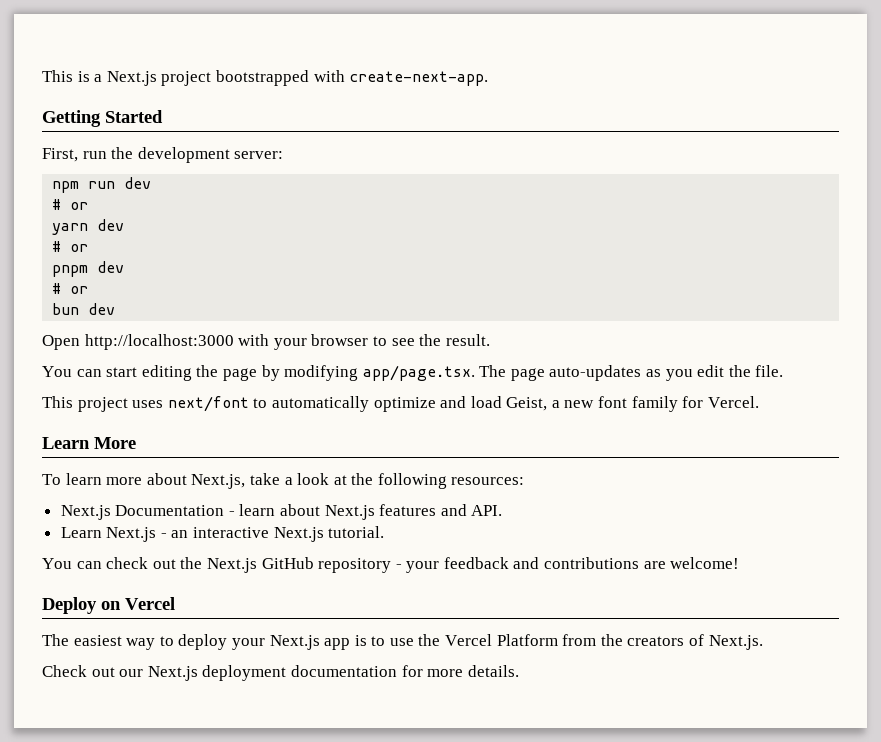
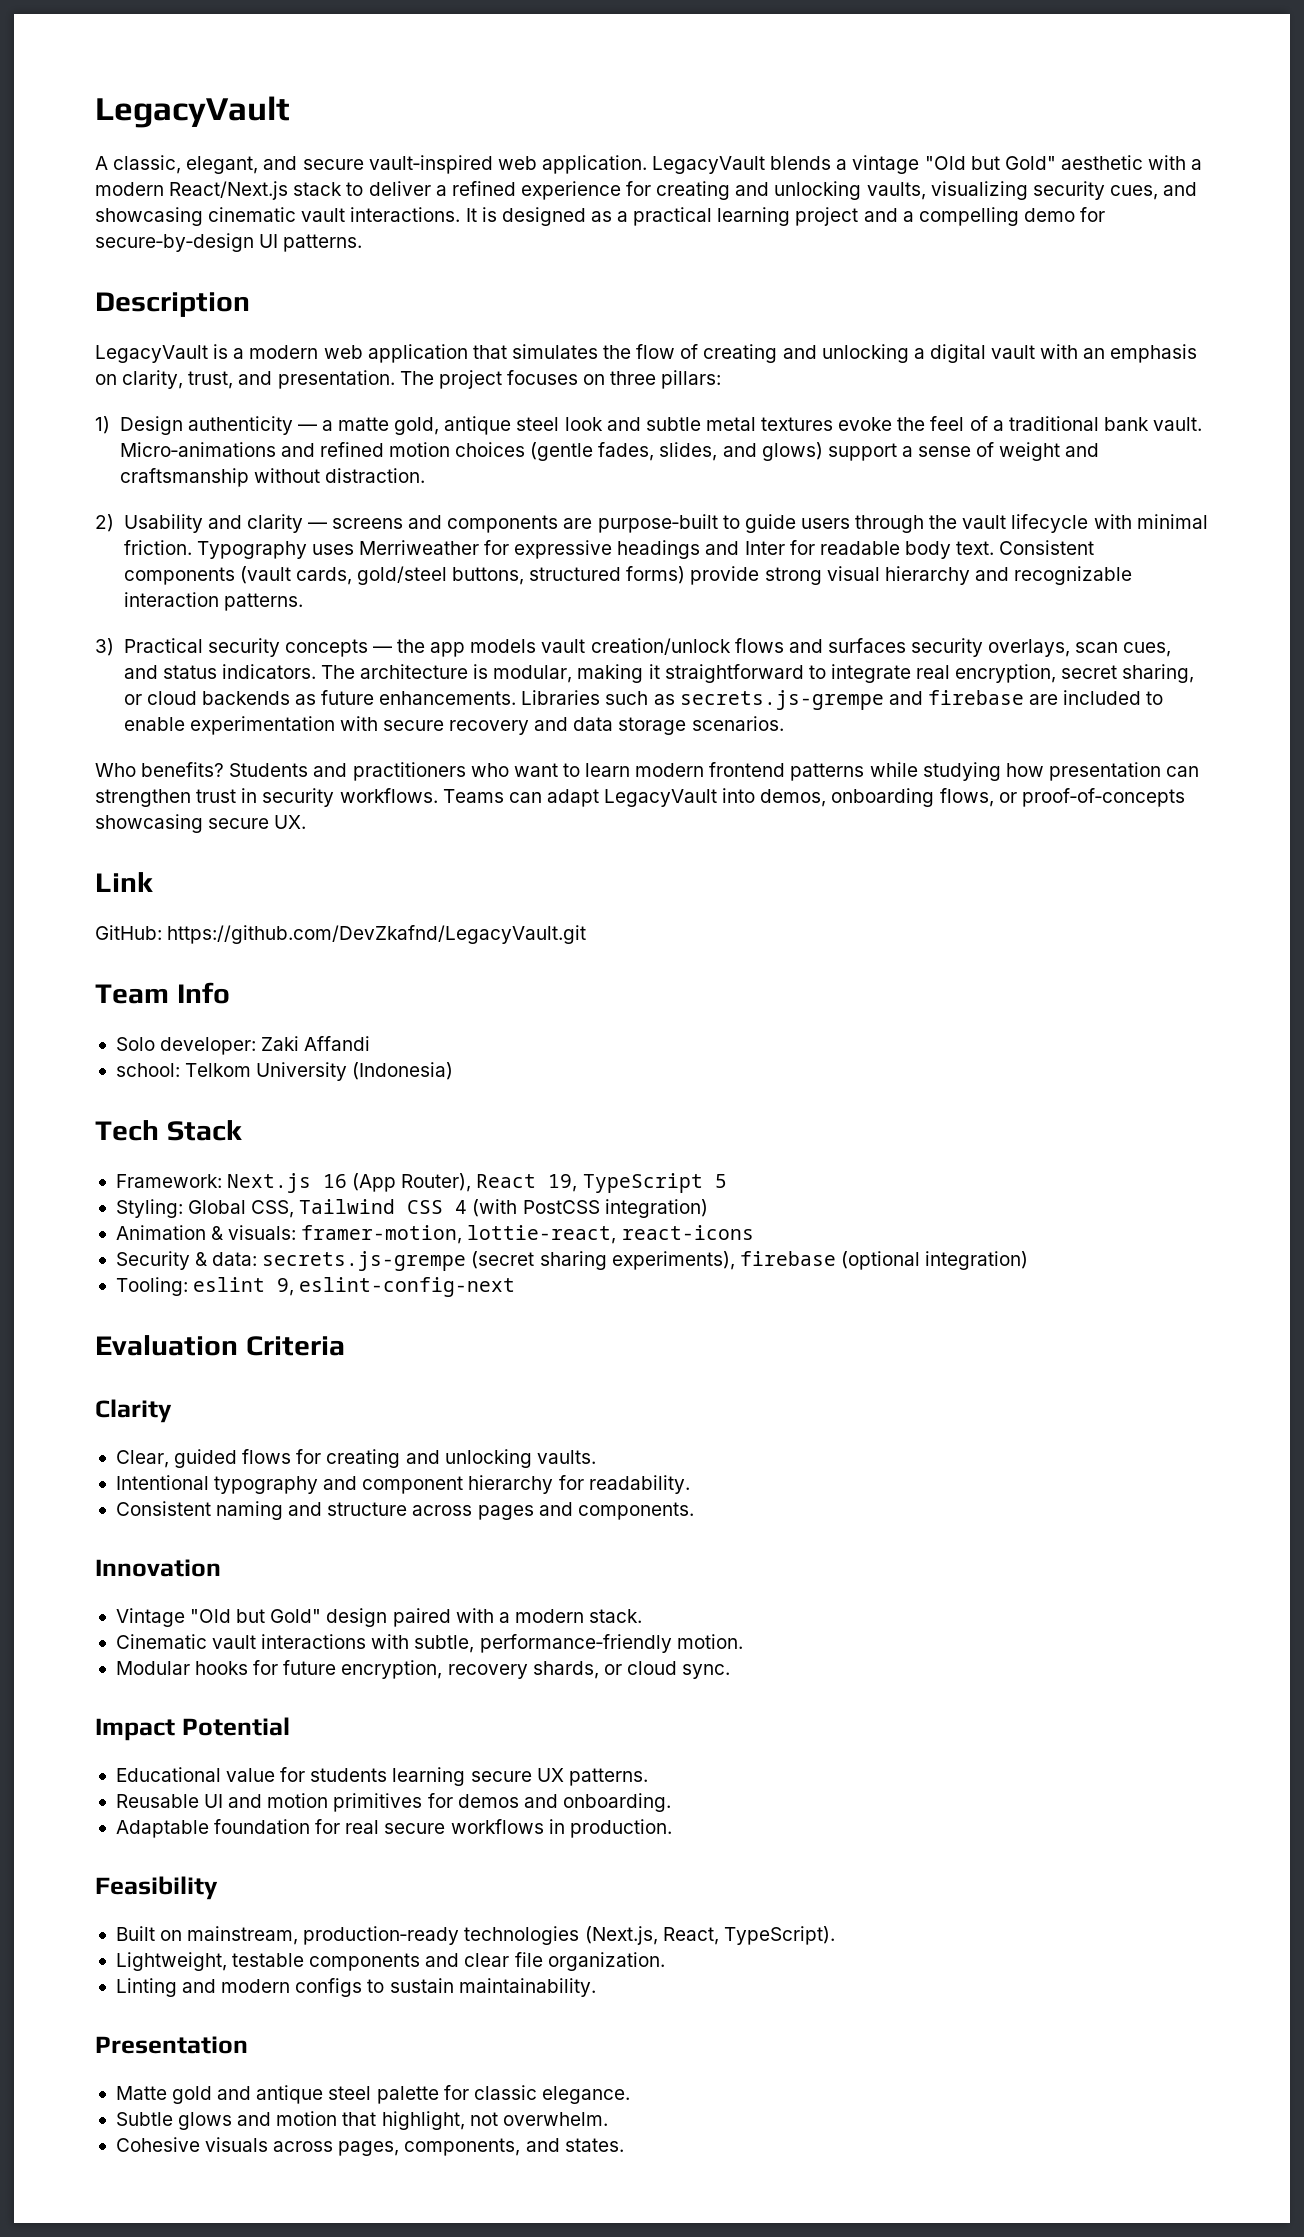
[42,70,489,86] [42,110,163,127] [42,147,284,163] [52,177,152,193] [52,199,89,210] [52,219,125,235] [52,241,89,252] [52,261,125,277] [52,283,89,294] [52,303,116,315] [42,334,490,350] [42,365,784,381] [42,396,759,412] [42,437,136,449] [42,473,525,489] [60,504,503,520] [60,526,385,542] [42,557,740,573] [42,597,175,614] [42,634,763,650] [42,665,519,681] This is a Next.js project bootstrapped with create-next-app. // Getting Started // First, run the development server: // npm run dev // # or // yarn dev // # or // pnpm dev // # or // bun dev // Open http://localhost:3000 with your browser to see the result. // You can start editing the page by modifying app/page.tsx. The page auto-updates as you edit the file. // This project uses next/font to automatically optimize and load Geist, a new font family for Vercel. // Learn More // To learn more about Next.js, take a look at the following resources: // Next.js Documentation - learn about Next.js features and API. // Learn Next.js - an interactive Next.js tutorial. // You can check out the Next.js GitHub repository - your feedback and contributions are welcome! // Deploy on Vercel // The easiest way to deploy your Next.js app is to use the Vercel Platform from the creators of Next.js. // Check out our Next.js deployment documentation for more details. -> [95,96,290,128] [95,155,1203,174] [95,181,1198,200] [95,207,1106,226] [95,233,363,252] [95,292,250,317] [95,344,1198,363] [95,370,722,389] [95,416,1203,435] [119,442,1100,461] [119,468,425,487] [95,514,1208,533] [123,540,1095,559] [123,566,1133,585] [123,592,303,611] [95,638,1172,657] [123,664,1195,683] [123,690,1164,710] [123,716,784,735] [95,762,1200,781] [95,788,1185,807] [95,814,307,833] [95,872,153,892] [95,925,587,944] [95,982,230,1004] [115,1036,371,1055] [115,1062,454,1081] [95,1120,242,1141] [115,1173,727,1193] [115,1199,708,1218] [115,1225,754,1244] [115,1251,1029,1271] [115,1277,516,1297] [95,1335,345,1356] [95,1399,172,1423] [115,1449,596,1468] [115,1475,690,1494] [115,1501,694,1520] [95,1559,221,1577] [115,1608,643,1627] [115,1634,743,1653] [115,1660,731,1679] [95,1717,290,1741] [115,1767,648,1786] [115,1793,671,1812] [115,1819,672,1838] [95,1876,218,1900] [115,1926,835,1945] [115,1952,665,1971] [115,1978,596,1997] [95,2036,248,2054] [115,2085,630,2104] [115,2111,608,2130] [115,2137,624,2156] LegacyVault // A classic, elegant, and secure vault‑inspired web application. LegacyVault blends a vintage "Old but Gold" aesthetic with a modern React/Next.js stack to deliver a refined experience for creating and unlocking vaults, visualizing security cues, and showcasing cinematic vault interactions. It is designed as a practical learning project and a compelling demo for secure‑by‑design UI patterns. // Description // LegacyVault is a modern web application that simulates the flow of creating and unlocking a digital vault with an emphasis on clarity, trust, and presentation. The project focuses on three pillars: // 1) Design authenticity — a matte gold, antique steel look and subtle metal textures evoke the feel of a traditional bank vault. Micro‑animations and refined motion choices (gentle fades, slides, and glows) support a sense of weight and craftsmanship without distraction. // 2) Usability and clarity — screens and components are purpose‑built to guide users through the vault lifecycle with minimal friction. Typography uses Merriweather for expressive headings and Inter for readable body text. Consistent components (vault cards, gold/steel buttons, structured forms) provide strong visual hierarchy and recognizable interaction patterns. // 3) Practical security concepts — the app models vault creation/unlock flows and surfaces security overlays, scan cues, and status indicators. The architecture is modular, making it straightforward to integrate real encryption, secret sharing, or cloud backends as future enhancements. Libraries such as secrets.js-grempe and firebase are included to enable experimentation with secure recovery and data storage scenarios. // Who benefits? Students and practitioners who want to learn modern frontend patterns while studying how presentation can strengthen trust in security workflows. Teams can adapt LegacyVault into demos, onboarding flows, or proof‑of‑concepts showcasing secure UX. // Link // GitHub: https://github.com/DevZkafnd/LegacyVault.git // Team Info // Solo developer: Zaki Affandi // school: Telkom University (Indonesia) // Tech Stack // Framework: Next.js 16 (App Router), React 19, TypeScript 5 // Styling: Global CSS, Tailwind CSS 4 (with PostCSS integration) // Animation & visuals: framer-motion, lottie-react, react-icons // Security & data: secrets.js-grempe (secret sharing experiments), firebase (optional integration) // Tooling: eslint 9, eslint-config-next // Evaluation Criteria // Clarity // Clear, guided flows for creating and unlocking vaults. // Intentional typography and component hierarchy for readability. // Consistent naming and structure across pages and components. // Innovation // Vintage "Old but Gold" design paired with a modern stack. // Cinematic vault interactions with subtle, performance‑friendly motion. // Modular hooks for future encryption, recovery shards, or cloud sync. // Impact Potential // Educational value for students learning secure UX patterns. // Reusable UI and motion primitives for demos and onboarding. // Adaptable foundation for real secure workflows in production. // Feasibility // Built on mainstream, production‑ready technologies (Next.js, React, TypeScript). // Lightweight, testable components and clear file organization. // Linting and modern configs to sustain maintainability. // Presentation // Matte gold and antique steel palette for classic elegance. // Subtle glows and motion that highlight, not overwhelm. // Cohesive visuals across pages, components, and states.

